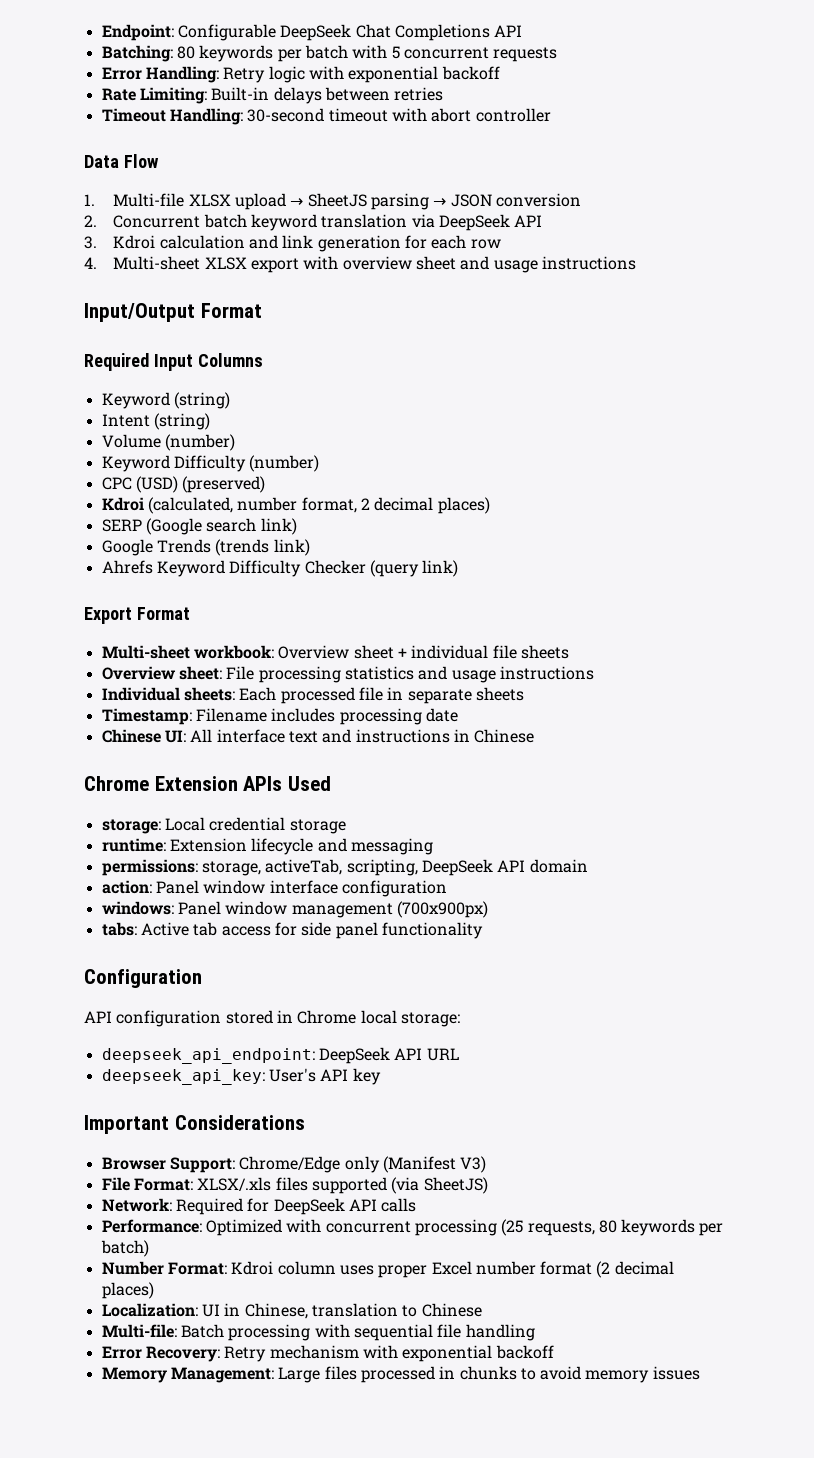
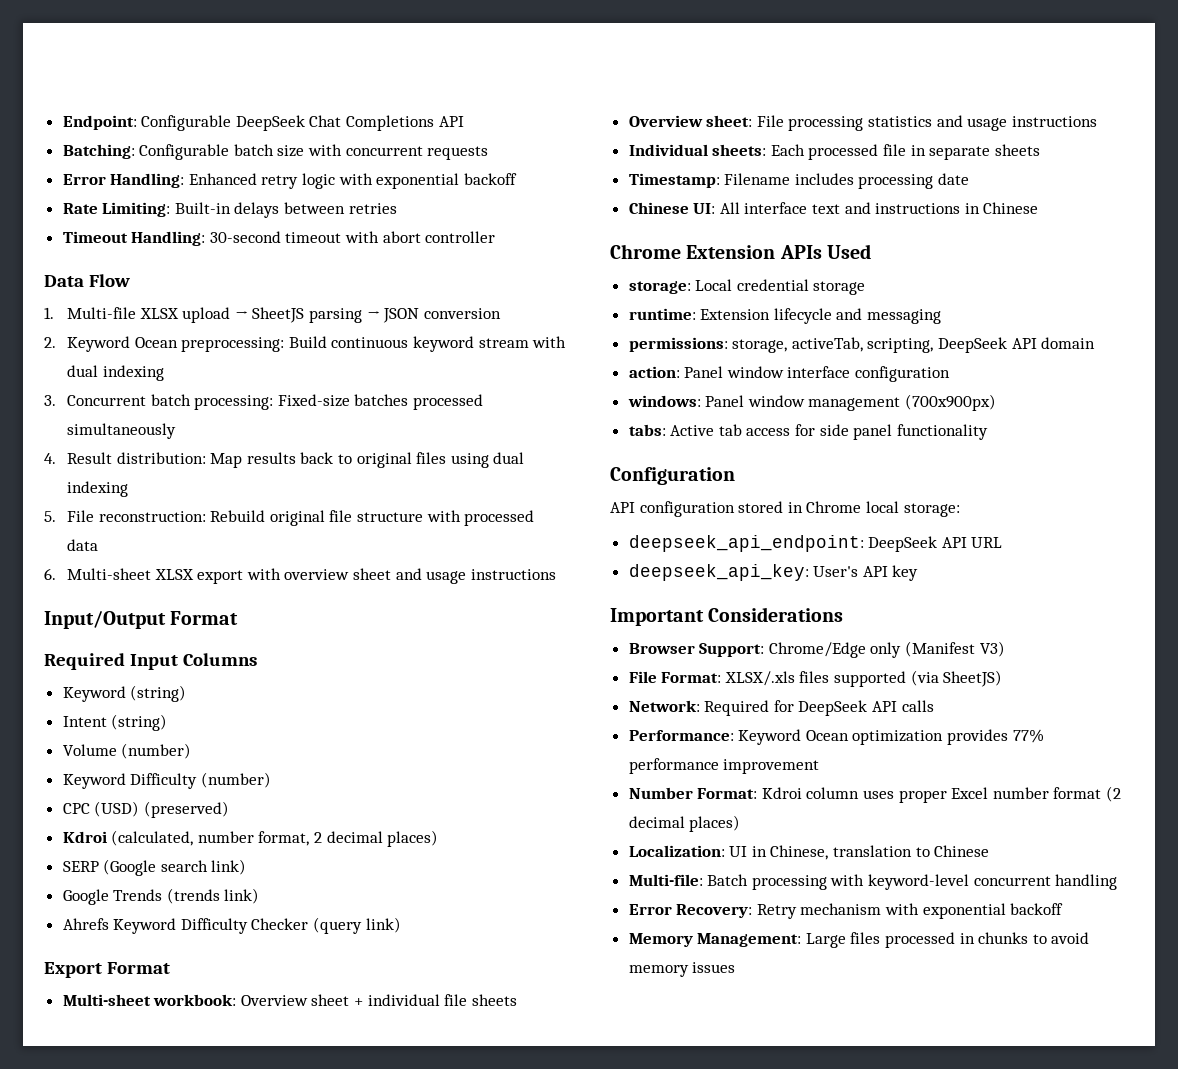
[176,45,400,62] 80 keywords per batch with 5 -> [139,144,343,160] Configurable batch size with
[223,67,266,83] Retry -> [188,173,299,189] Enhanced retry
[113,214,543,231] [84,235,501,252] [84,257,97,269] Concurrent batch keyword translation via DeepSeek API // 3. Kdroi calculation and link generation for each row // 4. -> [67,336,567,352] [67,365,164,381] [44,394,483,410] [67,423,177,439] [44,452,525,468] [67,481,129,497] [44,510,535,526] [67,539,99,551] [44,568,56,580] Keyword Ocean preprocessing: Build continuous keyword stream with dual indexing // 3. Concurrent batch processing: Fixed-size batches processed simultaneously // 4. Result distribution: Map results back to original files using dual indexing // 5. File reconstruction: Rebuild original file structure with processed data // 6.
[205,1219,724,1236] [100,1240,149,1257] Optimized with concurrent processing (25 requests, 80 keywords per batch) -> [738,729,1044,745] [628,758,820,774] Keyword Ocean optimization provides 77% performance improvement
[353,1324,462,1341] sequential file -> [868,874,1051,890] keyword-level concurrent

